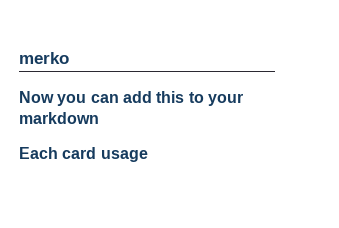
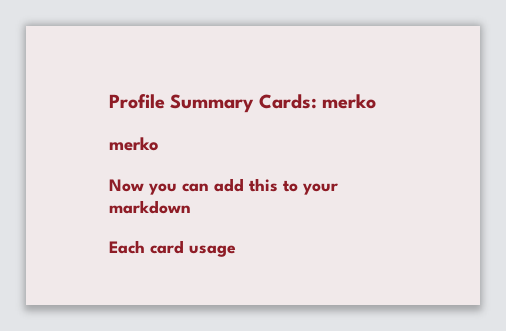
(19, 58) none -> [109,94,377,113] Profile Summary Cards: merko //

